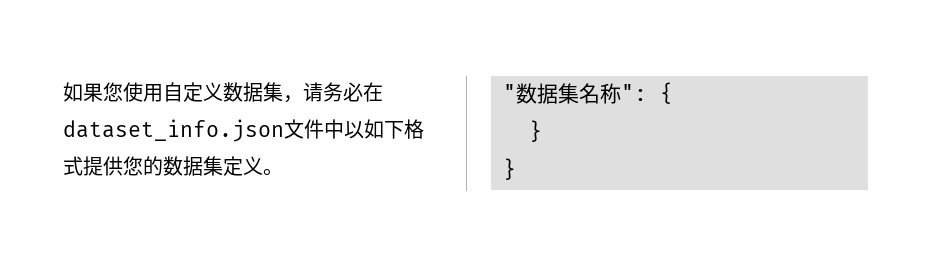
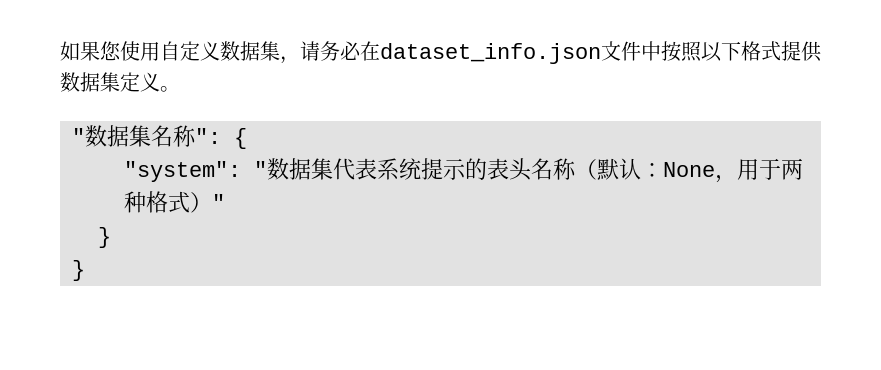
[344,119,384,139] 以如 -> [661,41,722,62] 按照以
[123,156,163,176] 您的 -> (822, 51) none
(673, 93) none -> [124,158,803,183] [124,191,225,213] // "system": "数据集代表系统提示的表头名称（默认：None，用于两种格式）"

